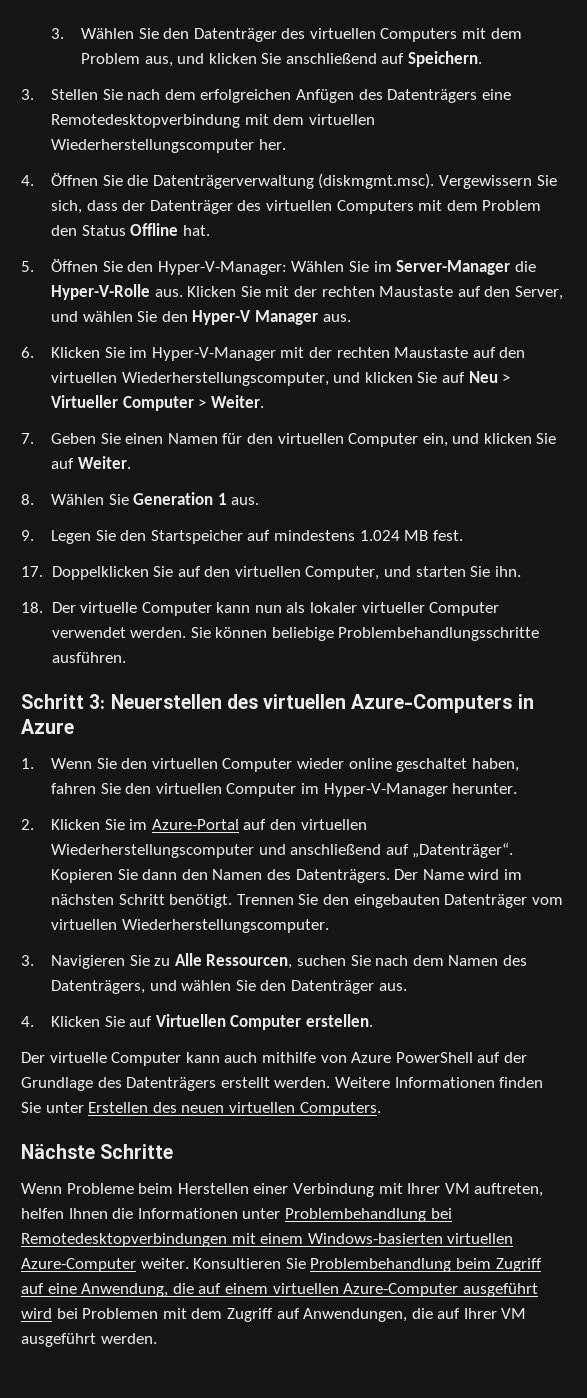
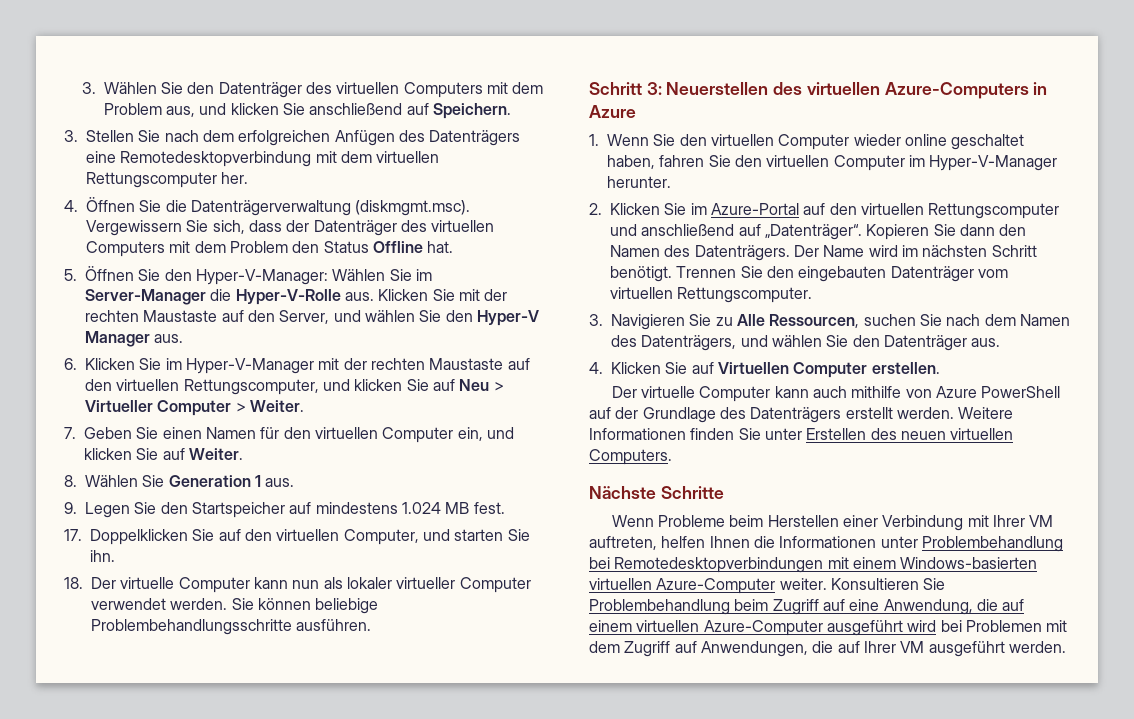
[50,139,254,153] Wiederherstellungscomputer -> [86,172,217,188] Rettungscomputer
[121,372,329,386] Wiederherstellungscomputer, -> [183,379,319,395] Rettungscomputer,
[50,844,254,858] Wiederherstellungscomputer -> [928,203,1060,219] Rettungscomputer
[121,919,329,933] Wiederherstellungscomputer. -> [677,287,813,303] Rettungscomputer.

